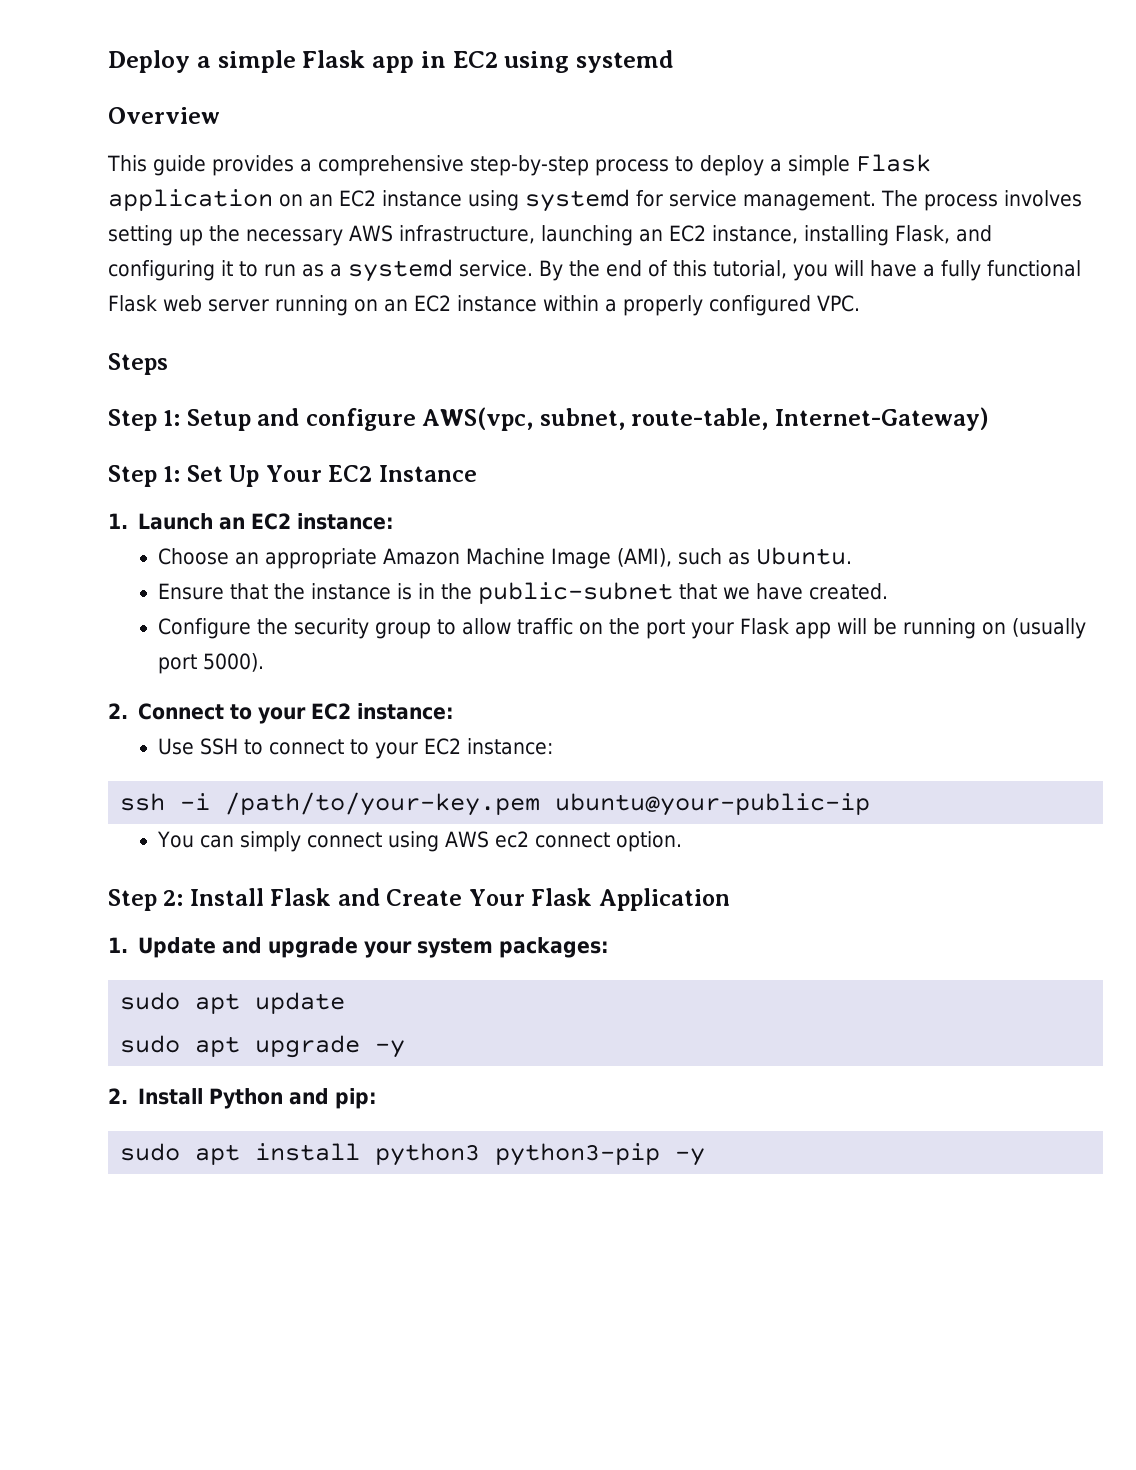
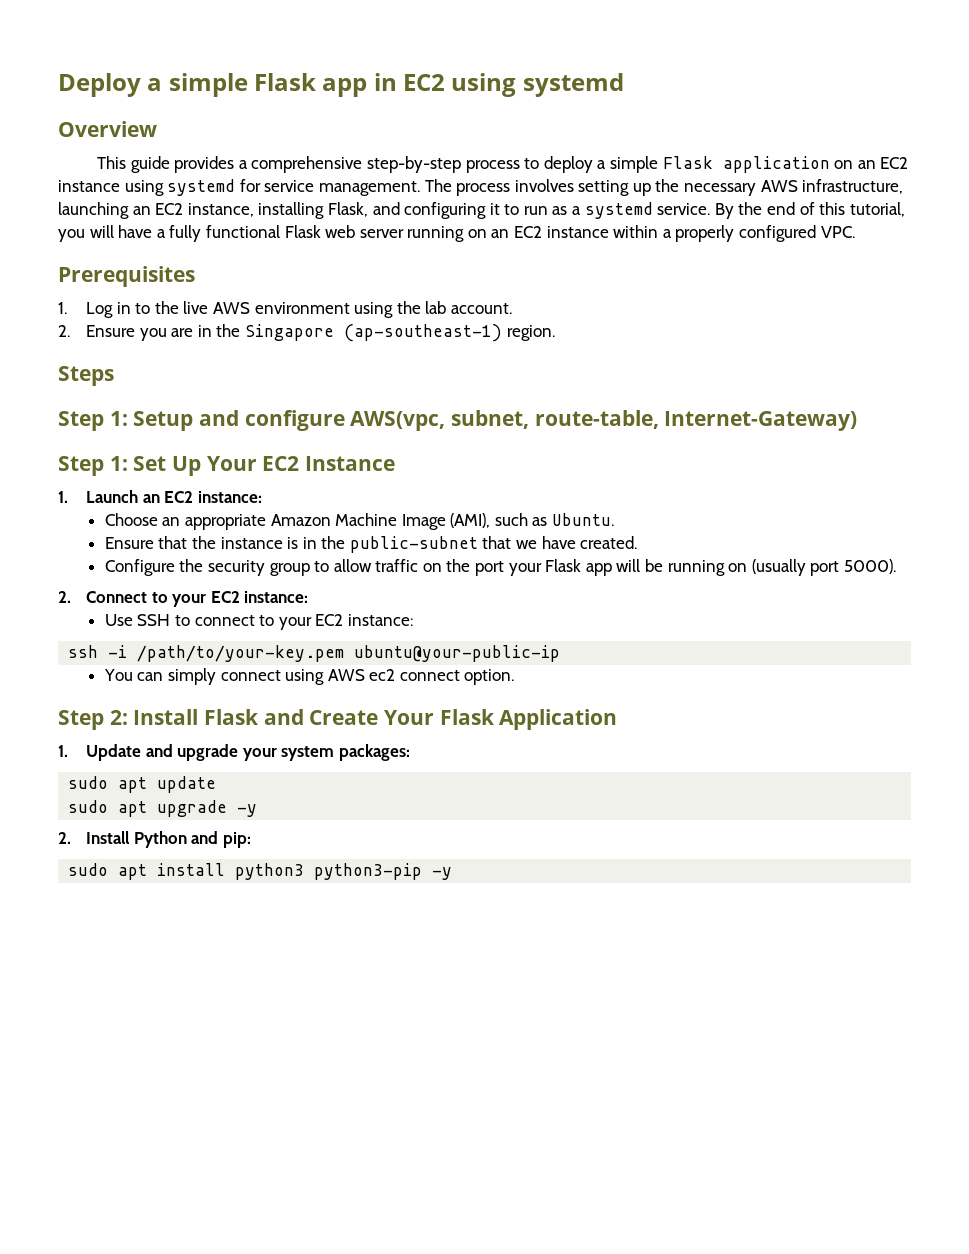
(860, 303) none -> [58,266,195,287] [58,301,512,318] [58,324,555,342] // Prerequisites // 1. Log in to the live AWS environment using the lab account. // 2. Ensure you are in the Singapore (ap-southeast-1) region.

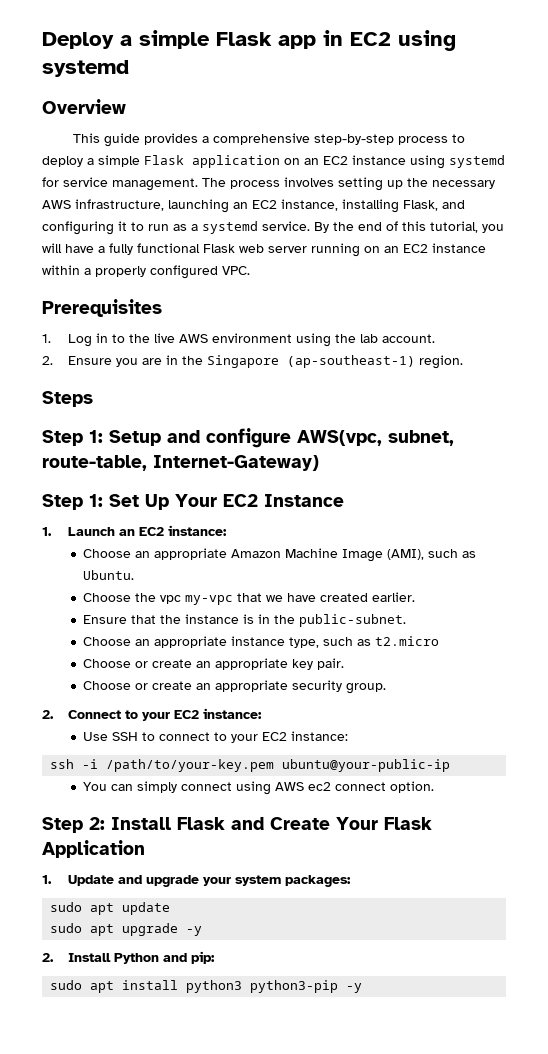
(615, 519) none -> [83,592,416,605] // Choose the vpc my-vpc that we have created earlier.
[349,536,638,553] [104,559,896,576] public-subnet that we have created. // Configure the security group to allow traffic on the port your Flask app will be running on (usually port 5000). -> [299,614,407,627] [83,636,440,648] [83,658,345,670] [83,680,387,694] public-subnet. // Choose an appropriate instance type, such as t2.micro // Choose or create an appropriate key pair. // Choose or create an appropriate security group.

